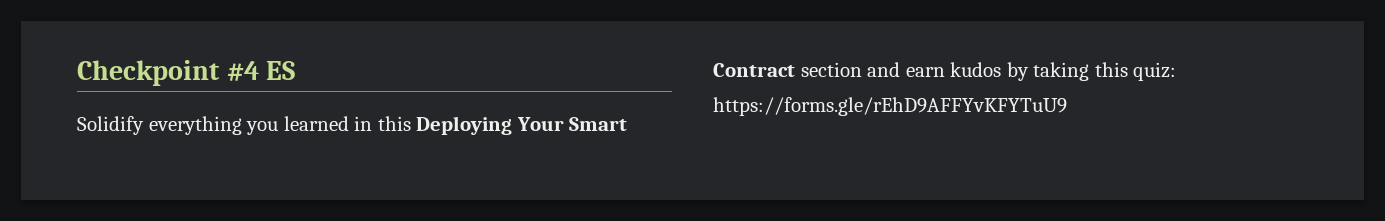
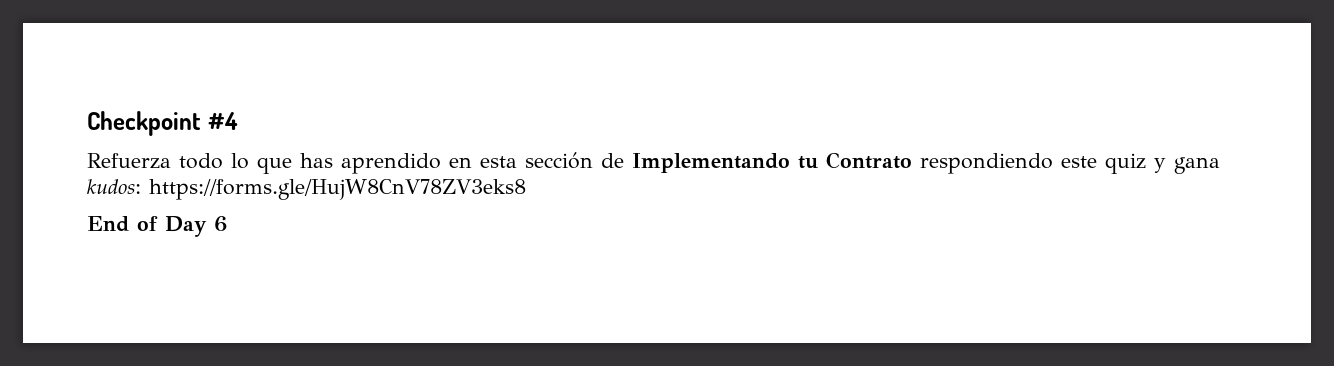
[266,61,296,80] [77,116,628,135] [713,62,1177,81] [713,97,1067,116] ES // Solidify everything you learned in this Deploying Your Smart Contract section and earn kudos by taking this quiz: https://forms.gle/rEhD9AFFYvKFYTuU9 -> [87,152,1220,174] [87,179,526,200] [87,216,227,237] // Refuerza todo lo que has aprendido en esta sección de Implementando tu Contrato respondiendo este quiz y gana kudos: https://forms.gle/HujW8CnV78ZV3eks8 // End of Day 6

